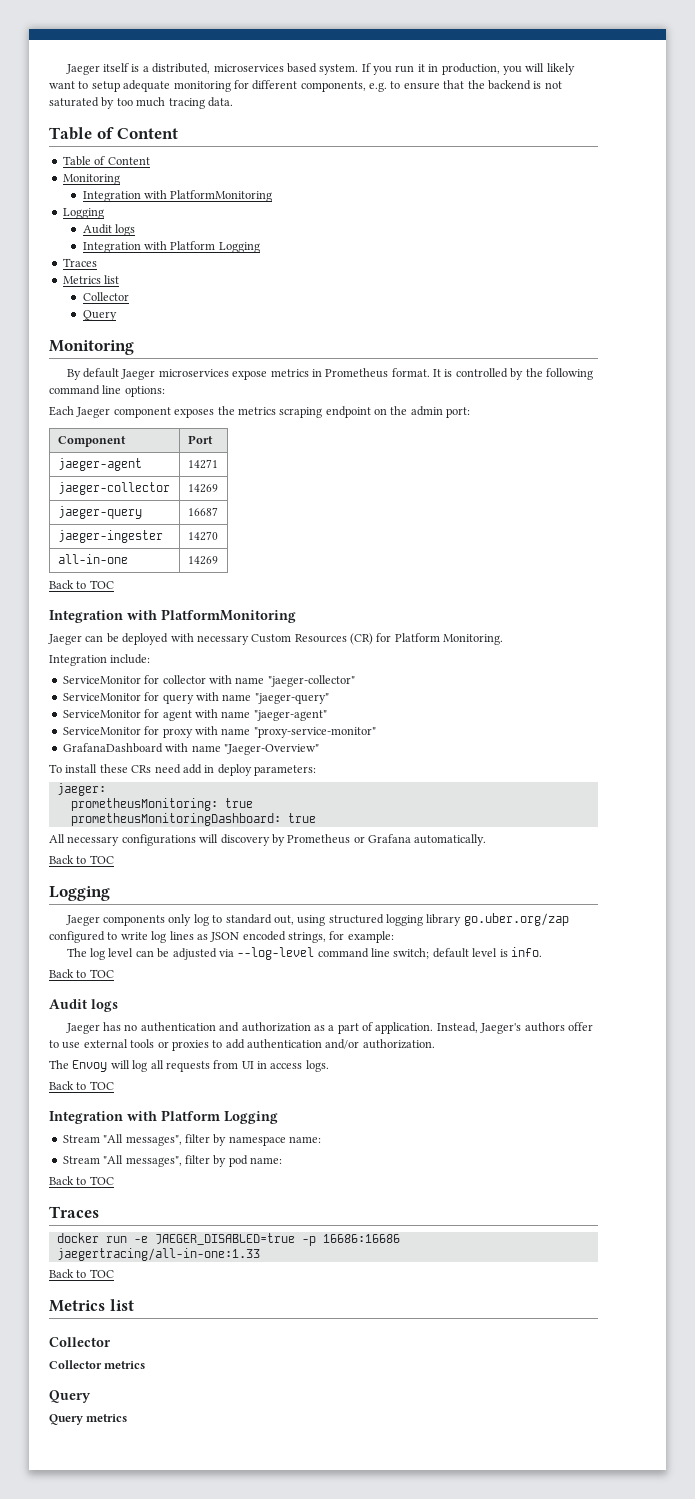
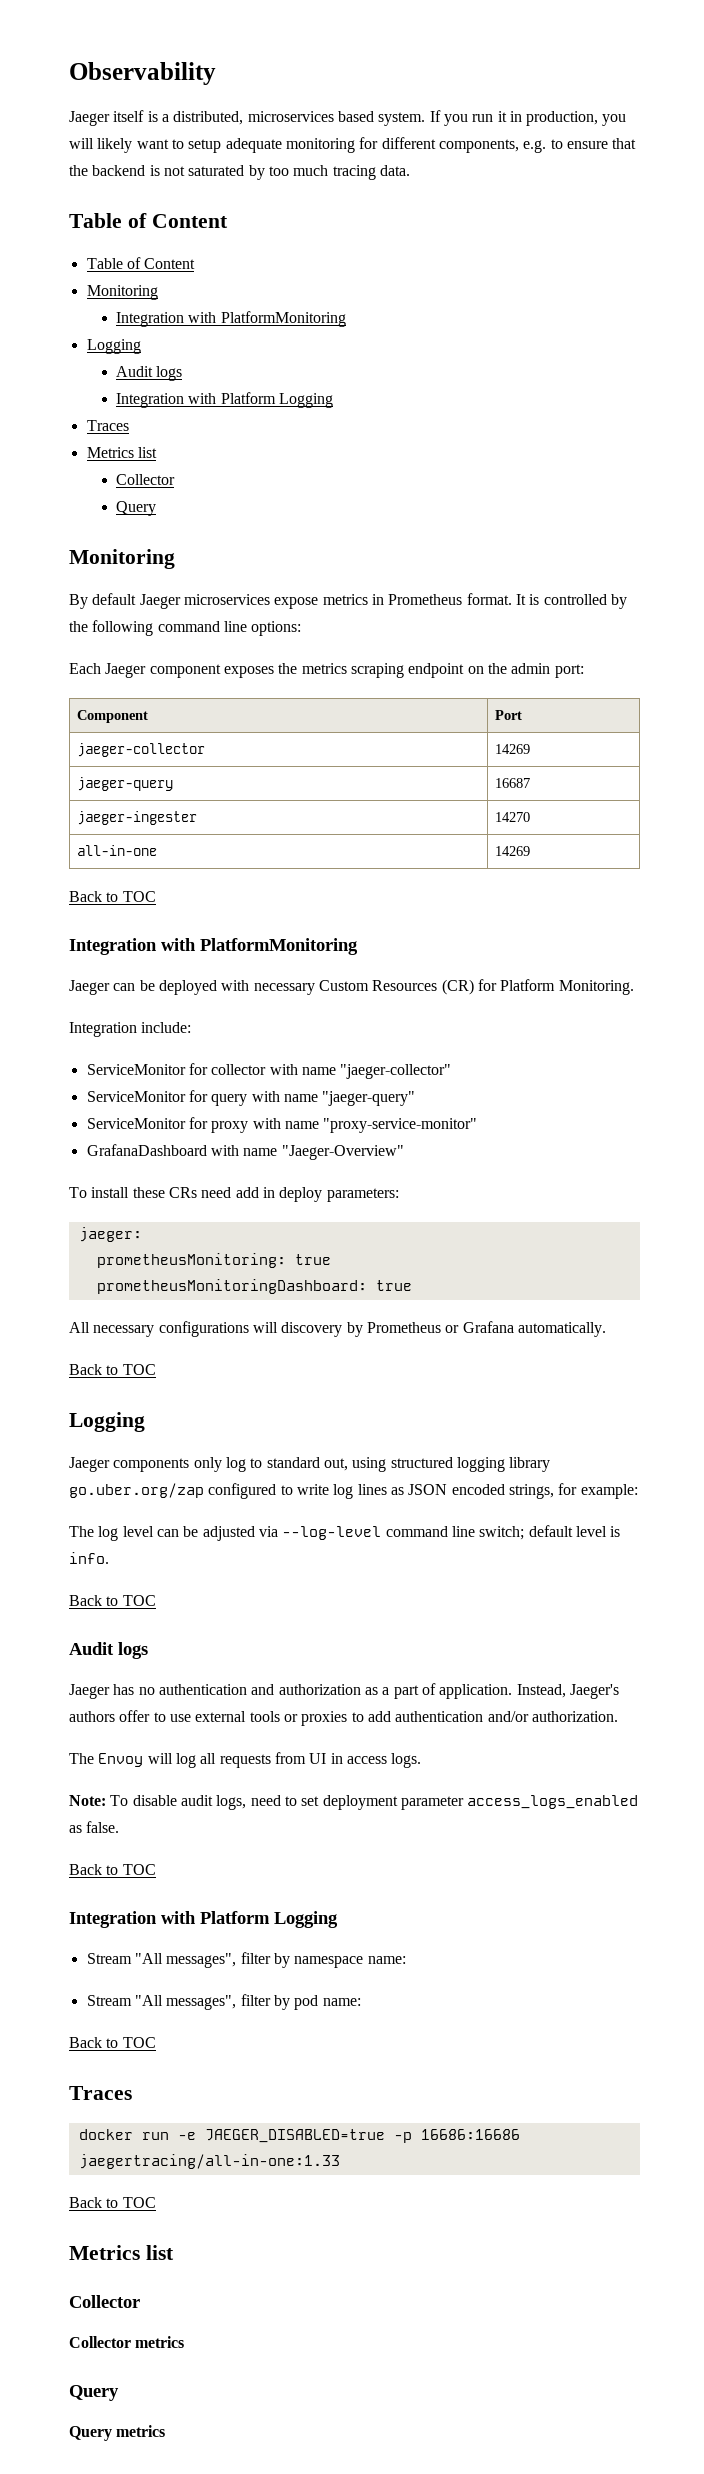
(65, 69) none -> [69,62,216,85] Observability //
[57,458,142,471] [187,459,218,469] // jaeger-agent | 14271 -> (523, 715) none
[62,709,327,721] // ServiceMonitor for agent with name "jaeger-agent" -> (416, 1098) none
(329, 1066) none -> [69,1795,639,1810] [69,1821,120,1833] // Note: To disable audit logs, need to set deployment parameter access_logs_enabled as false.

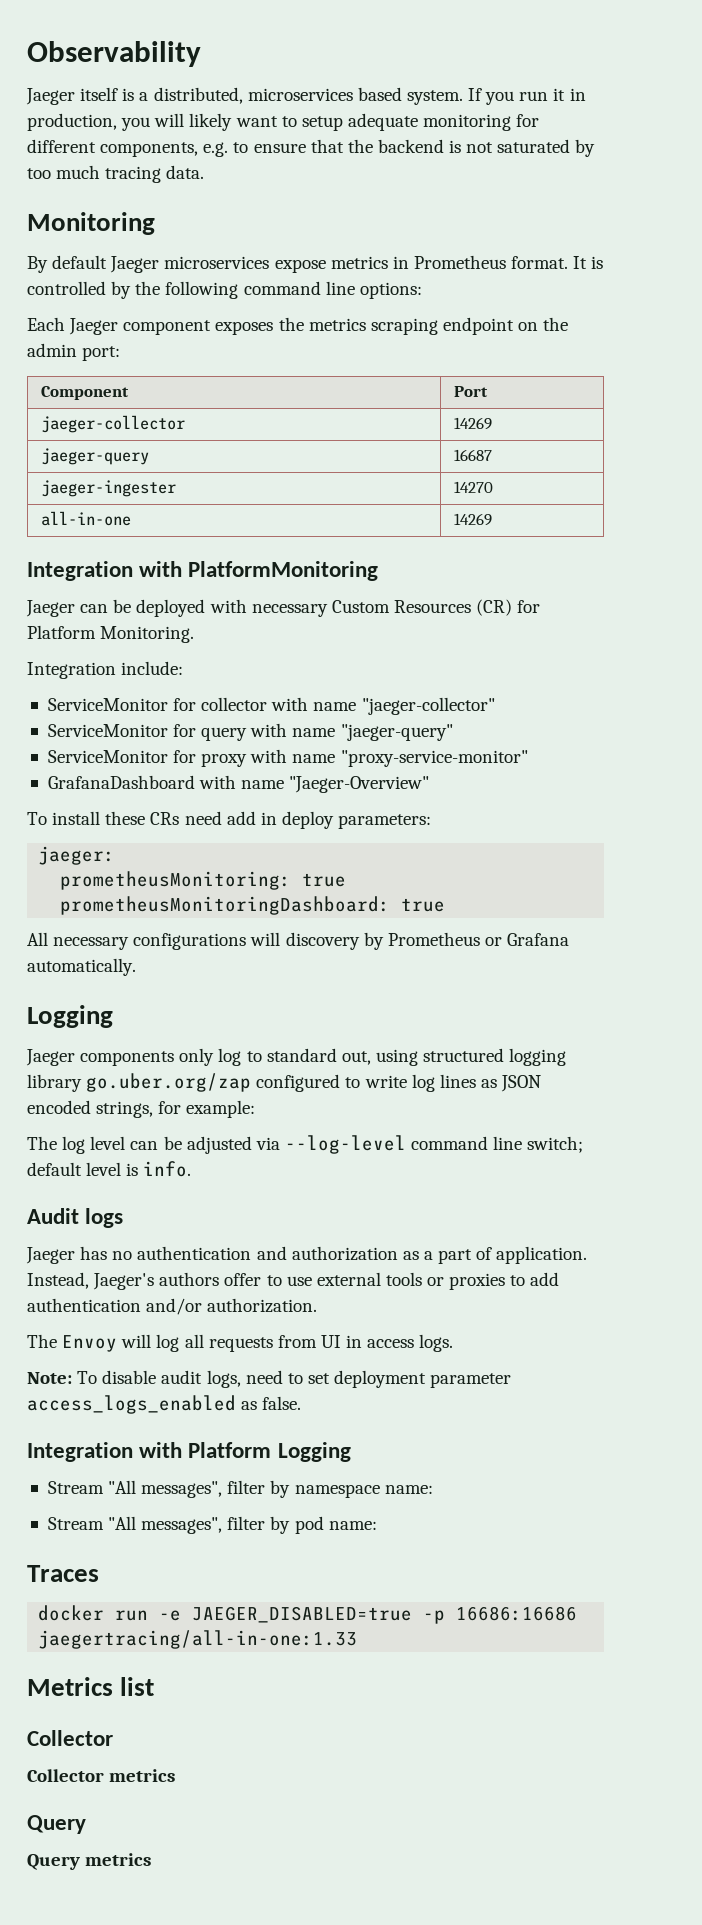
[69,213,228,228] [86,257,196,269] [86,285,158,300] [116,311,346,327] [86,339,141,354] [116,366,183,381] [116,392,333,408] [86,420,129,431] [86,447,157,458] [116,474,176,485] [116,501,157,516] // Table of Content // Table of Content // Monitoring // Integration with PlatformMonitoring // Logging // Audit logs // Integration with Platform Logging // Traces // Metrics list // Collector // Query -> (205, 172) none
[69,891,156,902] // Back to TOC -> (492, 519) none
[69,1364,156,1375] // Back to TOC -> (136, 967) none
[69,1595,156,1606] // Back to TOC -> (192, 1169) none
[69,1864,156,1875] // Back to TOC -> (302, 1403) none
[69,2037,156,2048] // Back to TOC -> (377, 1525) none
[69,2197,156,2208] // Back to TOC -> (358, 1639) none

